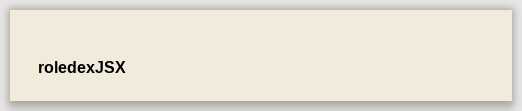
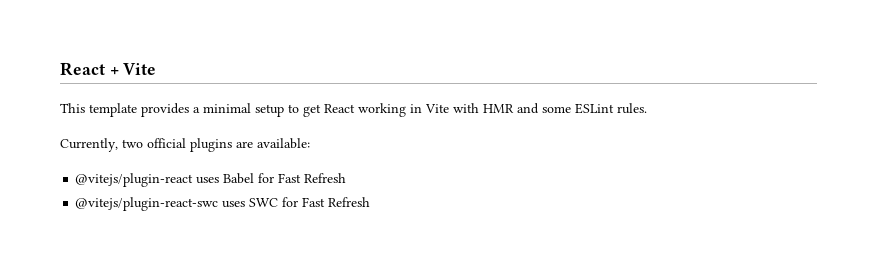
[38,61,126,73] roledexJSX -> [60,62,157,76] [60,103,647,117] [60,138,310,152] [75,173,347,187] [75,197,371,211] React + Vite // This template provides a minimal setup to get React working in Vite with HMR and some ESLint rules. // Currently, two official plugins are available: // @vitejs/plugin-react uses Babel for Fast Refresh // @vitejs/plugin-react-swc uses SWC for Fast Refresh

